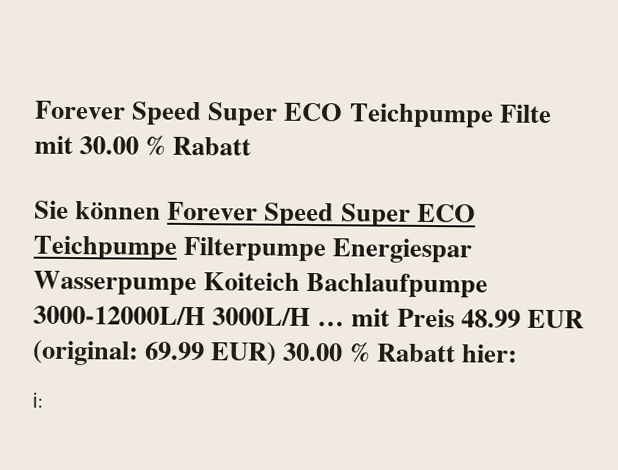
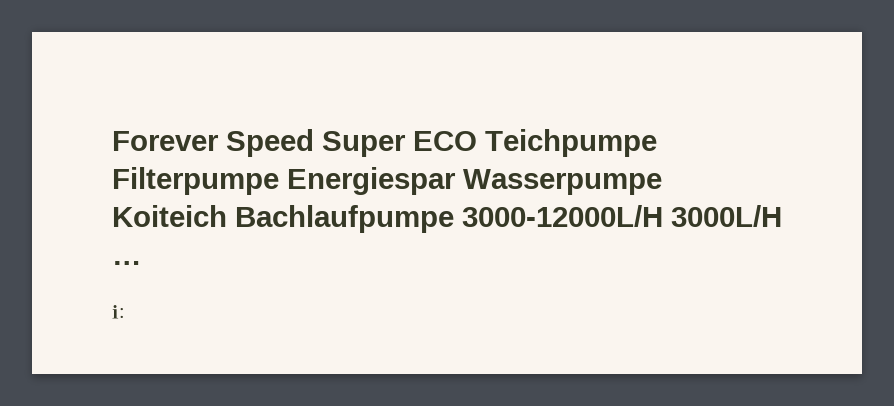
[34,100,552,129] [34,135,252,156] [34,200,476,228] [33,235,177,261] Forever Speed Super ECO Teichpumpe Filte mit 30.00 % Rabatt // Sie können Forever Speed Super ECO Teichpumpe -> [112,129,657,157] Forever Speed Super ECO Teichpumpe
[351,308,584,329] [32,339,518,366] mit Preis 48.99 EUR (original: 69.99 EUR) 30.00 % Rabatt hier: -> (142, 263) none

